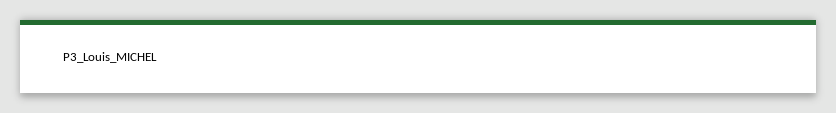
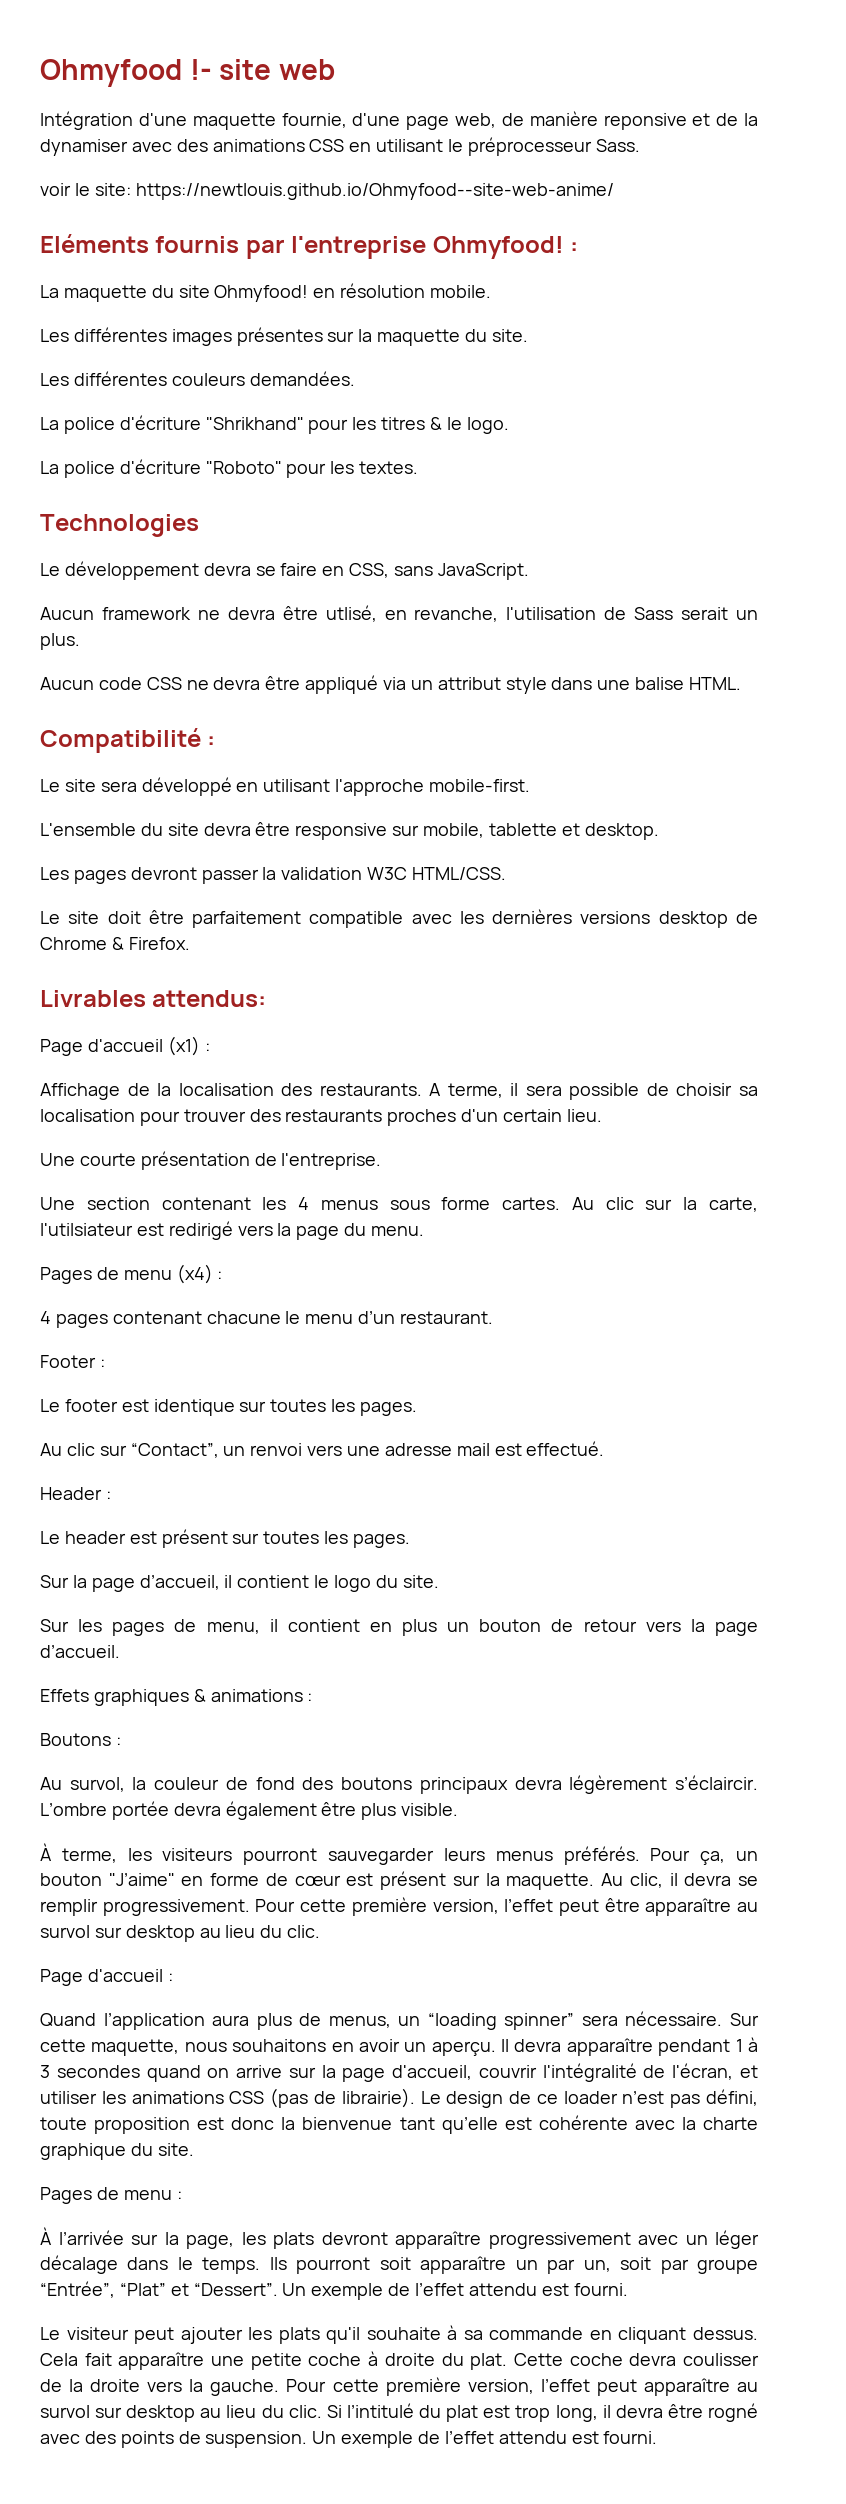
[63,52,157,63] P3_Louis_MICHEL -> [40,59,335,87] [40,111,758,130] [40,137,640,156] [40,183,614,200] [40,234,579,259] [40,283,492,302] [40,327,528,346] [40,371,355,386] [40,415,509,434] [40,459,419,478] [40,514,199,537] [40,561,529,580] [40,605,758,622] [40,633,80,650] [40,675,742,694] [40,728,216,753] [40,777,531,796] [40,822,659,840] [40,867,507,884] [40,909,758,928] [40,937,190,950] [40,990,267,1007] [40,1036,210,1056] [40,1083,759,1100] [40,1109,602,1126] [40,1151,382,1170] [40,1197,758,1212] [40,1221,425,1240] [40,1264,223,1284] [40,1311,494,1328] [40,1355,105,1368] [40,1399,418,1416] [40,1441,605,1458] [40,1487,111,1500] [40,1529,411,1548] [40,1575,439,1592] [40,1619,758,1636] [40,1645,120,1658] [40,1689,313,1706] [40,1733,121,1746] [40,1775,758,1794] [40,1801,459,1820] [40,1843,759,1865] [40,1871,759,1890] [40,1897,759,1916] [40,1925,321,1942] [40,1969,173,1986] [40,2011,759,2030] [40,2037,759,2056] [40,2063,758,2082] [40,2088,759,2108] [40,2115,759,2134] [40,2143,194,2160] [40,2187,182,2204] [40,2227,759,2249] [40,2255,758,2274] [40,2281,628,2300] [40,2325,759,2344] [40,2351,760,2370] [40,2377,759,2396] [40,2403,759,2422] [40,2431,658,2448] Ohmyfood !- site web // Intégration d'une maquette fournie, d'une page web, de manière reponsive et de la dynamiser avec des animations CSS en utilisant le préprocesseur Sass. // voir le site: https://newtlouis.github.io/Ohmyfood--site-web-anime/ // Eléments fournis par l'entreprise Ohmyfood! : // La maquette du site Ohmyfood! en résolution mobile. // Les différentes images présentes sur la maquette du site. // Les différentes couleurs demandées. // La police d'écriture "Shrikhand" pour les titres & le logo. // La police d'écriture "Roboto" pour les textes. // Technologies // Le développement devra se faire en CSS, sans JavaScript. // Aucun framework ne devra être utlisé, en revanche, l'utilisation de Sass serait un plus. // Aucun code CSS ne devra être appliqué via un attribut style dans une balise HTML. // Compatibilité : // Le site sera développé en utilisant l'approche mobile-first. // L'ensemble du site devra être responsive sur mobile, tablette et desktop. // Les pages devront passer la validation W3C HTML/CSS. // Le site doit être parfaitement compatible avec les dernières versions desktop de Chrome & Firefox. // Livrables attendus: // Page d'accueil (x1) : // Affichage de la localisation des restaurants. A terme, il sera possible de choisir sa localisation pour trouver des restaurants proches d'un certain lieu. // Une courte présentation de l'entreprise. // Une section contenant les 4 menus sous forme cartes. Au clic sur la carte, l'utilsiateur est redirigé vers la page du menu. // Pages de menu (x4) : // 4 pages contenant chacune le menu d’un restaurant. // Footer : // Le footer est identique sur toutes les pages. // Au clic sur “Contact”, un renvoi vers une adresse mail est effectué. // Header : // Le header est présent sur toutes les pages. // Sur la page d’accueil, il contient le logo du site. // Sur les pages de menu, il contient en plus un bouton de retour vers la page d’accueil. // Effets graphiques & animations : // Boutons : // Au survol, la couleur de fond des boutons principaux devra légèrement s’éclaircir. L’ombre portée devra également être plus visible. // À terme, les visiteurs pourront sauvegarder leurs menus préférés. Pour ça, un bouton "J’aime" en forme de cœur est présent sur la maquette. Au clic, il devra se remplir progressivement. Pour cette première version, l’effet peut être apparaître au survol sur desktop au lieu du clic. // Page d'accueil : // Quand l’application aura plus de menus, un “loading spinner” sera nécessaire. Sur cette maquette, nous souhaitons en avoir un aperçu. Il devra apparaître pendant 1 à 3 secondes quand on arrive sur la page d'accueil, couvrir l'intégralité de l'écran, et utiliser les animations CSS (pas de librairie). Le design de ce loader n’est pas défini, toute proposition est donc la bienvenue tant qu’elle est cohérente avec la charte graphique du site. // Pages de menu : // À l’arrivée sur la page, les plats devront apparaître progressivement avec un léger décalage dans le temps. Ils pourront soit apparaître un par un, soit par groupe “Entrée”, “Plat” et “Dessert”. Un exemple de l’effet attendu est fourni. // Le visiteur peut ajouter les plats qu'il souhaite à sa commande en cliquant dessus. Cela fait apparaître une petite coche à droite du plat. Cette coche devra coulisser de la droite vers la gauche. Pour cette première version, l’effet peut apparaître au survol sur desktop au lieu du clic. Si l’intitulé du plat est trop long, il devra être rogné avec des points de suspension. Un exemple de l’effet attendu est fourni.

